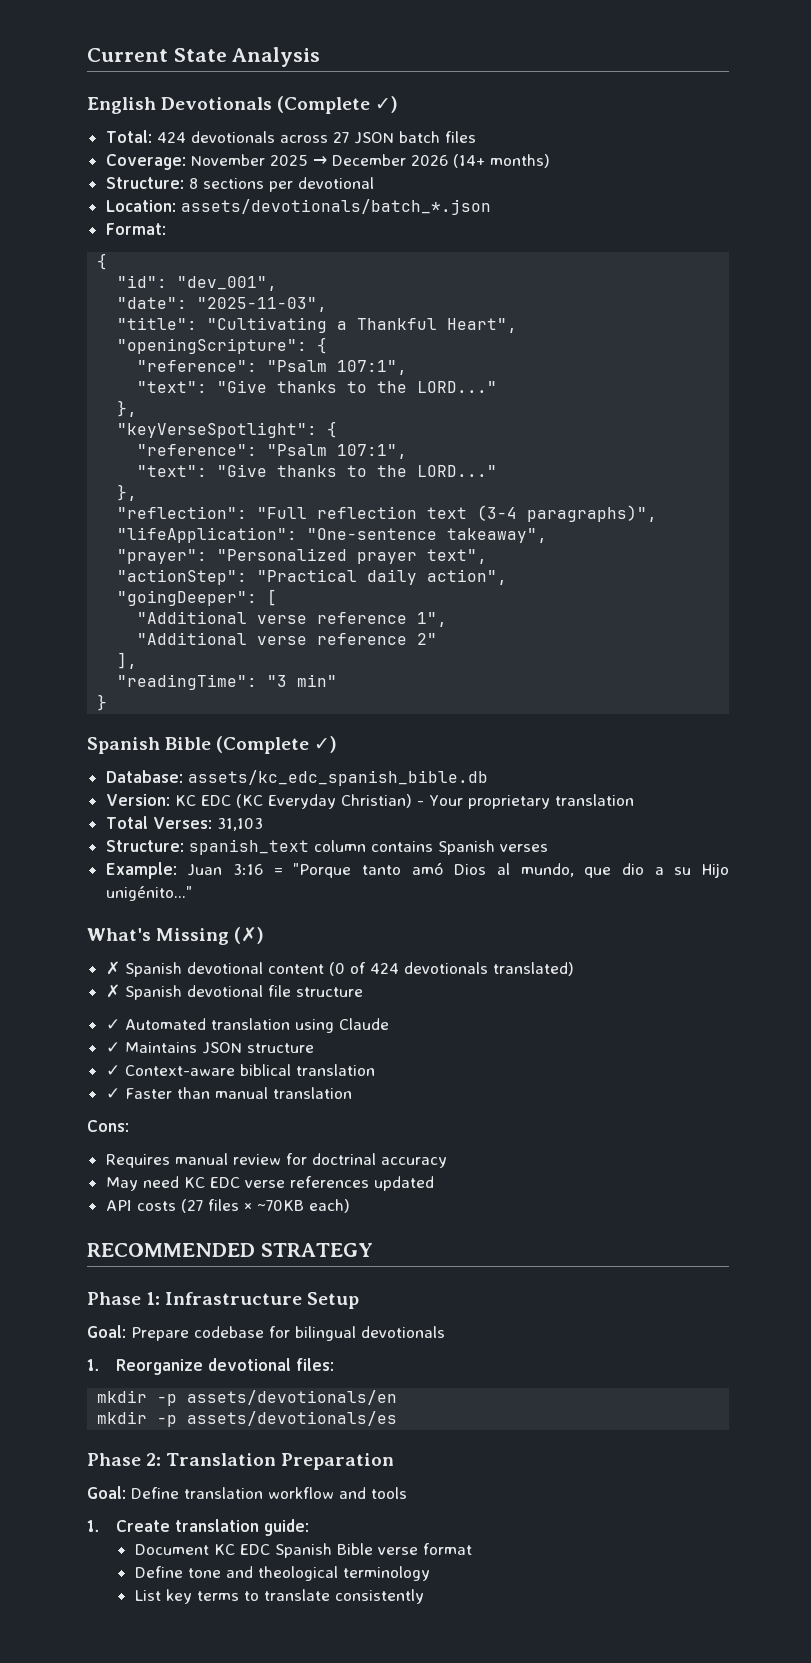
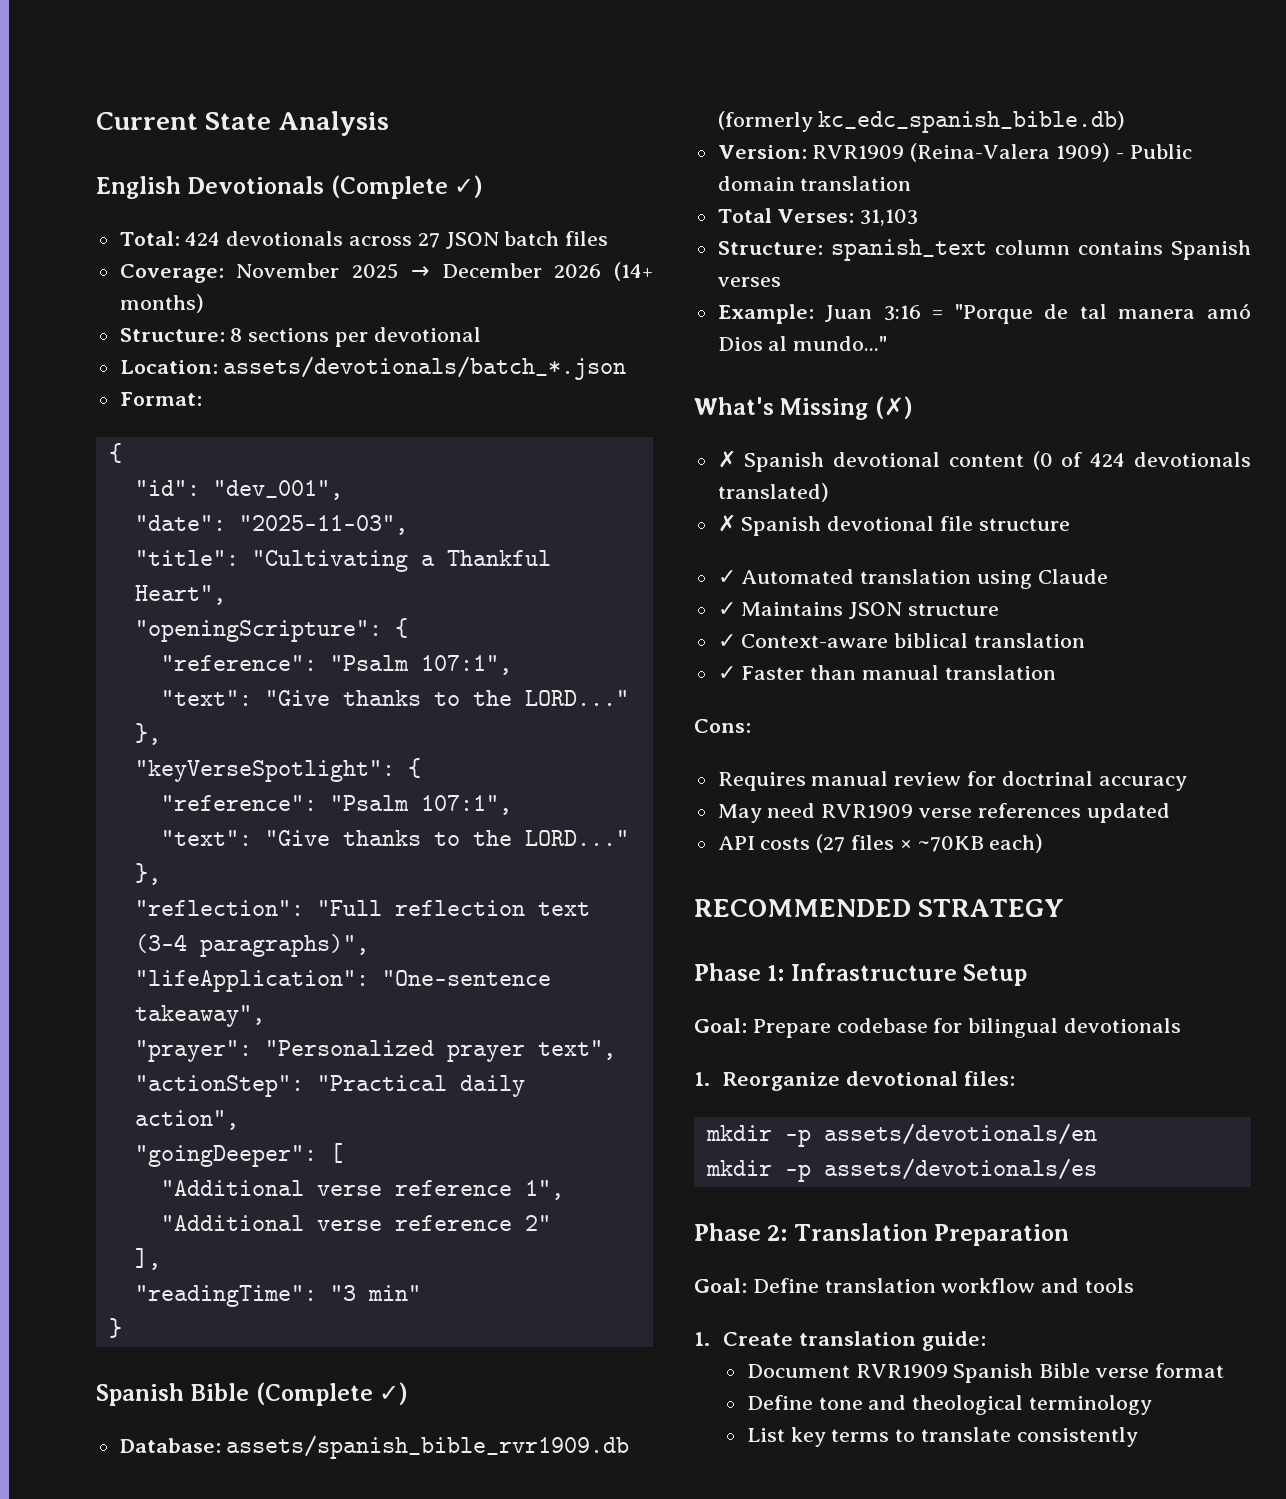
[187,770,488,786] [105,794,550,809] assets/kc_edc_spanish_bible.db // Version: KC EDC (KC Everyday Christian) - Your proprietary -> [226,1435,630,1459] [717,111,1126,133] [717,143,1192,162] [717,176,795,191] assets/spanish_bible_rvr1909.db (formerly kc_edc_spanish_bible.db) // Version: RVR1909 (Reina-Valera 1909) - Public domain
[362,862,729,878] [105,886,192,901] tanto amó Dios al mundo, que dio a su Hijo unigénito..." -> [1044,303,1251,319] [717,336,888,351] de tal manera amó Dios al mundo..."
[183,1177,240,1188] KC EDC -> [821,804,914,818] RVR1909
[213,1544,270,1555] KC EDC -> [855,1364,948,1378] RVR1909

